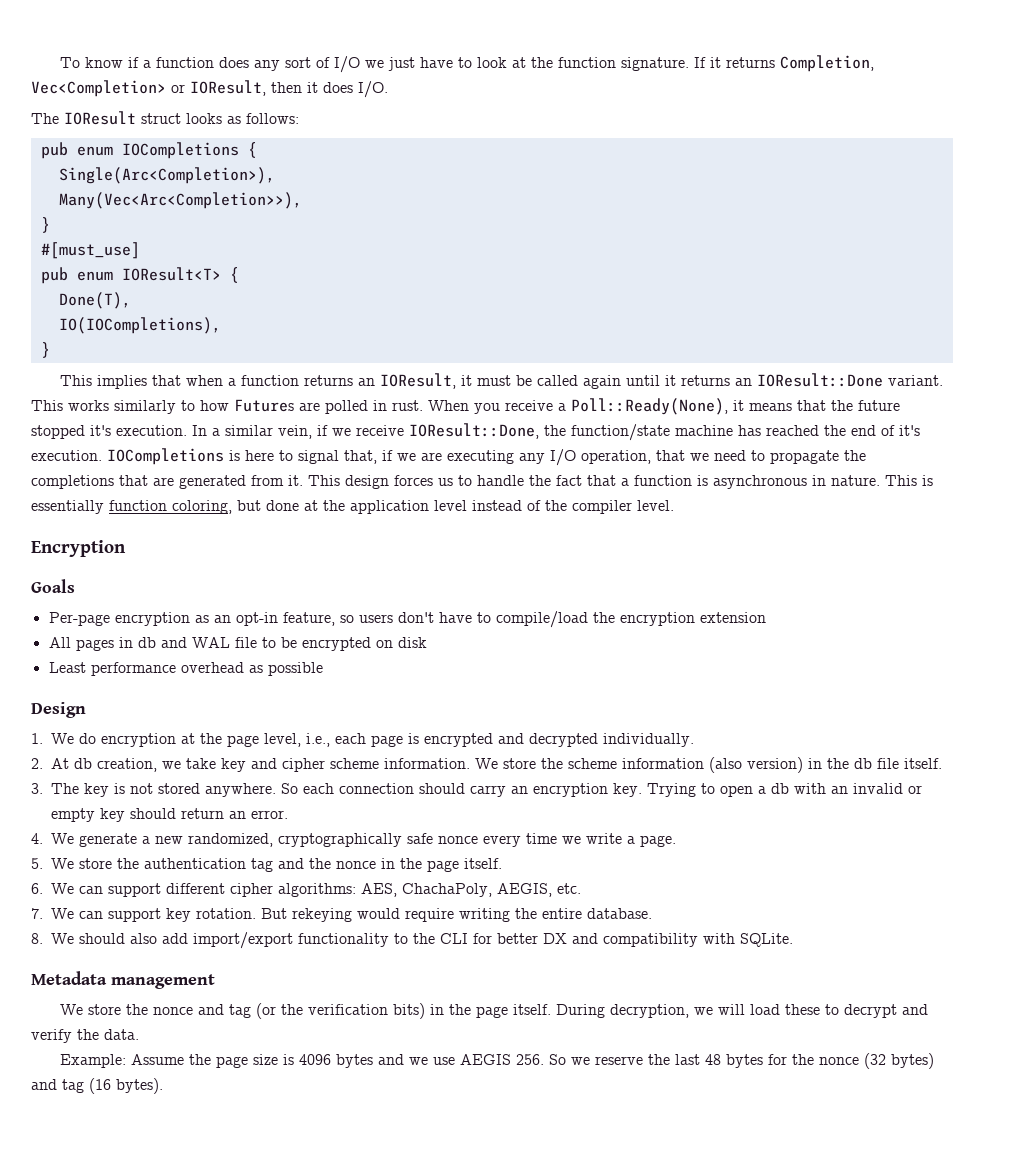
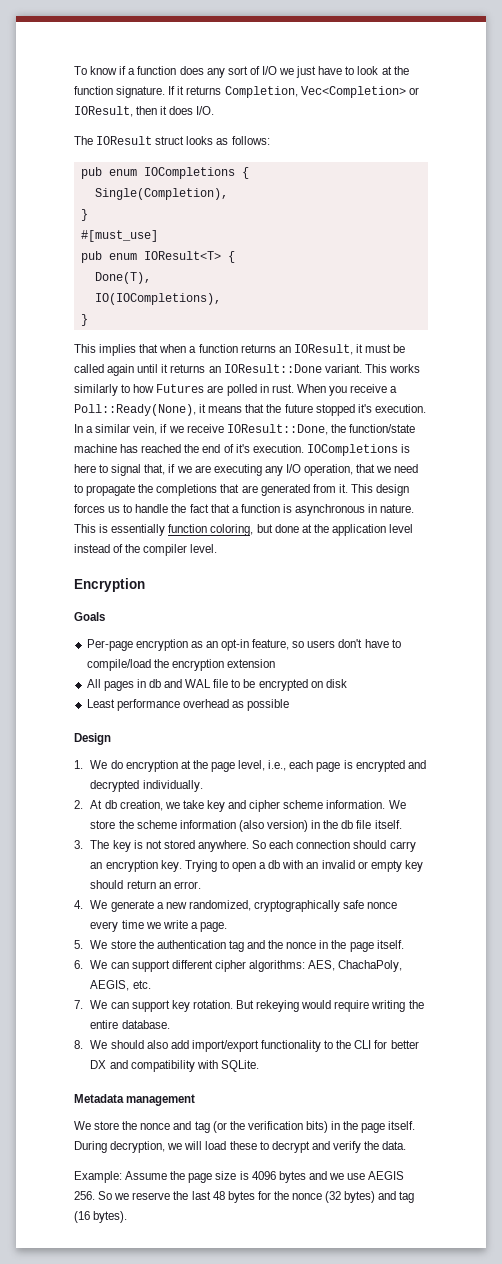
[58,167,275,184] [58,192,302,209] Single(Arc<Completion>), // Many(Vec<Arc<Completion>>), -> [94,188,228,200] Single(Completion),

